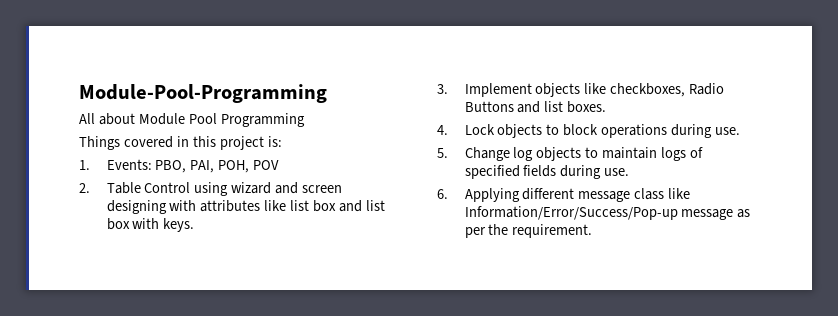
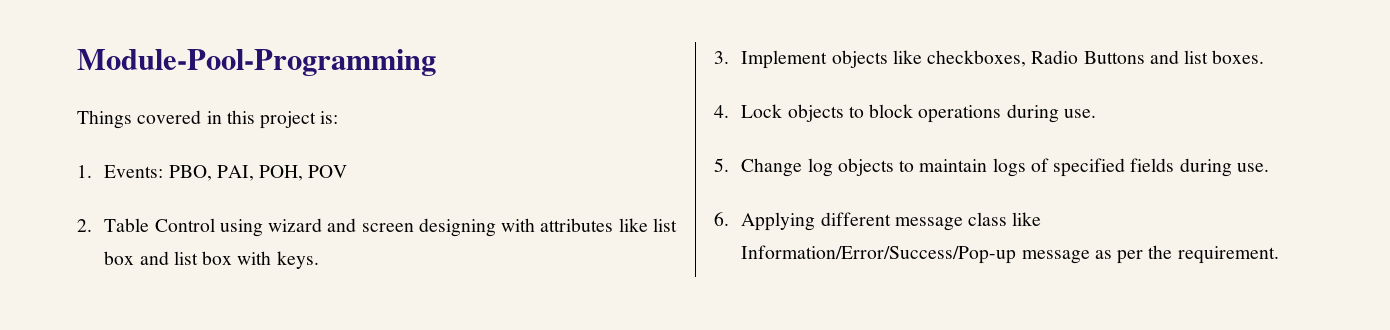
[79,113,305,127] // All about Module Pool Programming -> (436, 62) none

